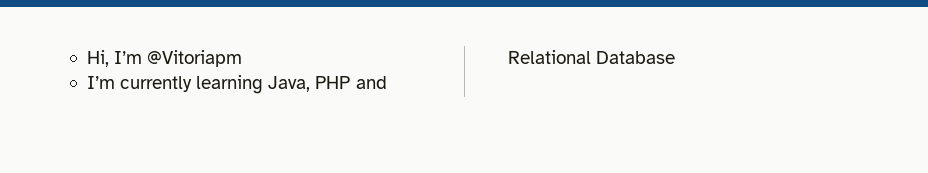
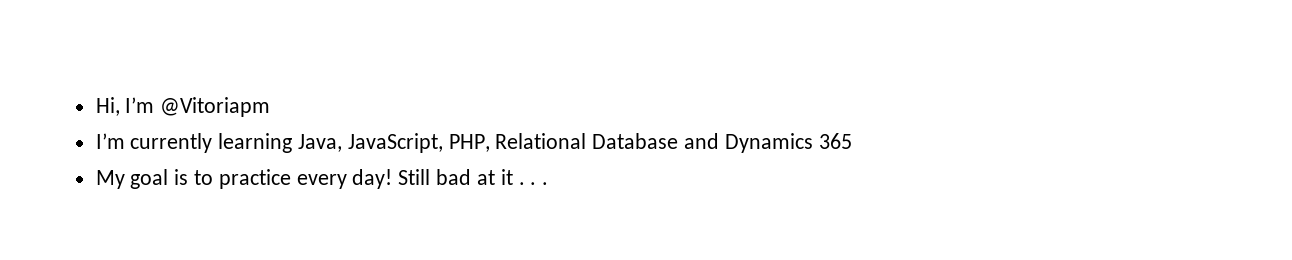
[315,76,387,89] [507,50,676,64] PHP and Relational Database -> [347,133,852,153] [95,169,549,189] JavaScript, PHP, Relational Database and Dynamics 365 // My goal is to practice every day! Still bad at it . . .

